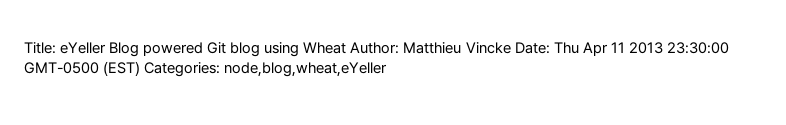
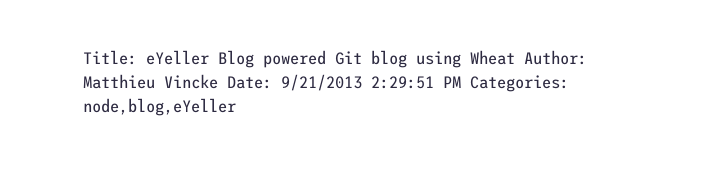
[553,42,729,56] [24,61,388,77] Thu Apr 11 2013 23:30:00 GMT-0500 (EST) Categories: node,blog,wheat,eYeller -> [281,74,569,92] [83,98,236,116] 9/21/2013 2:29:51 PM Categories: node,blog,eYeller

